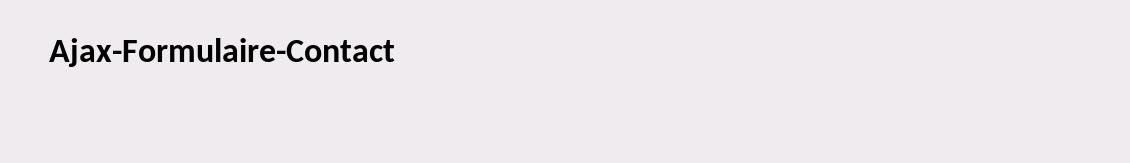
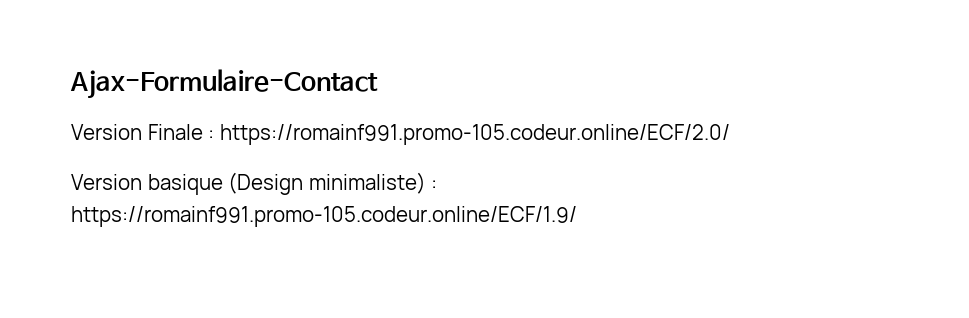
(395, 52) none -> [71,124,730,145] [71,172,438,195] [71,206,577,227] // Version Finale : https://romainf991.promo-105.codeur.online/ECF/2.0/ // Version basique (Design minimaliste) : https://romainf991.promo-105.codeur.online/ECF/1.9/

